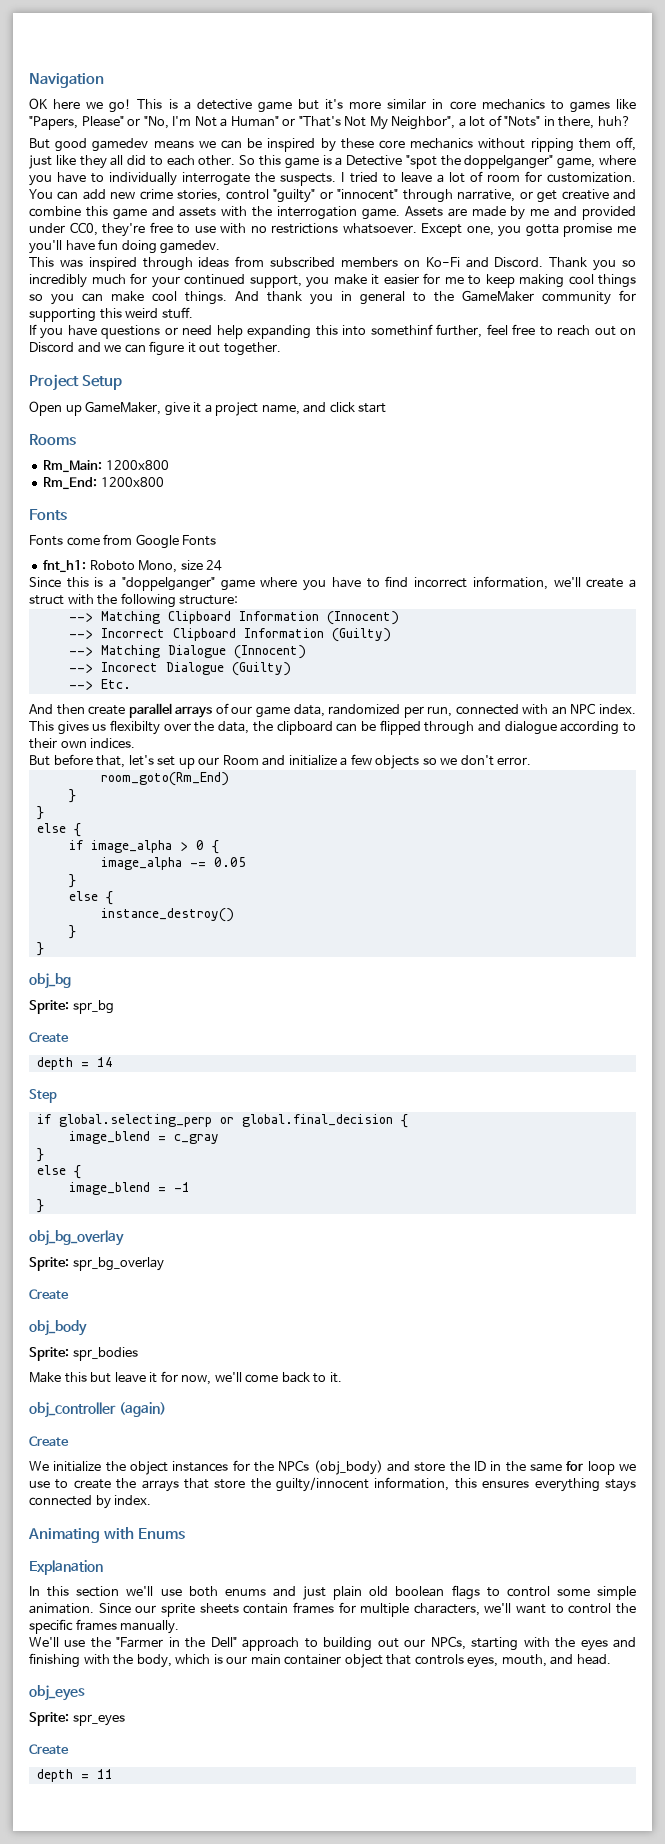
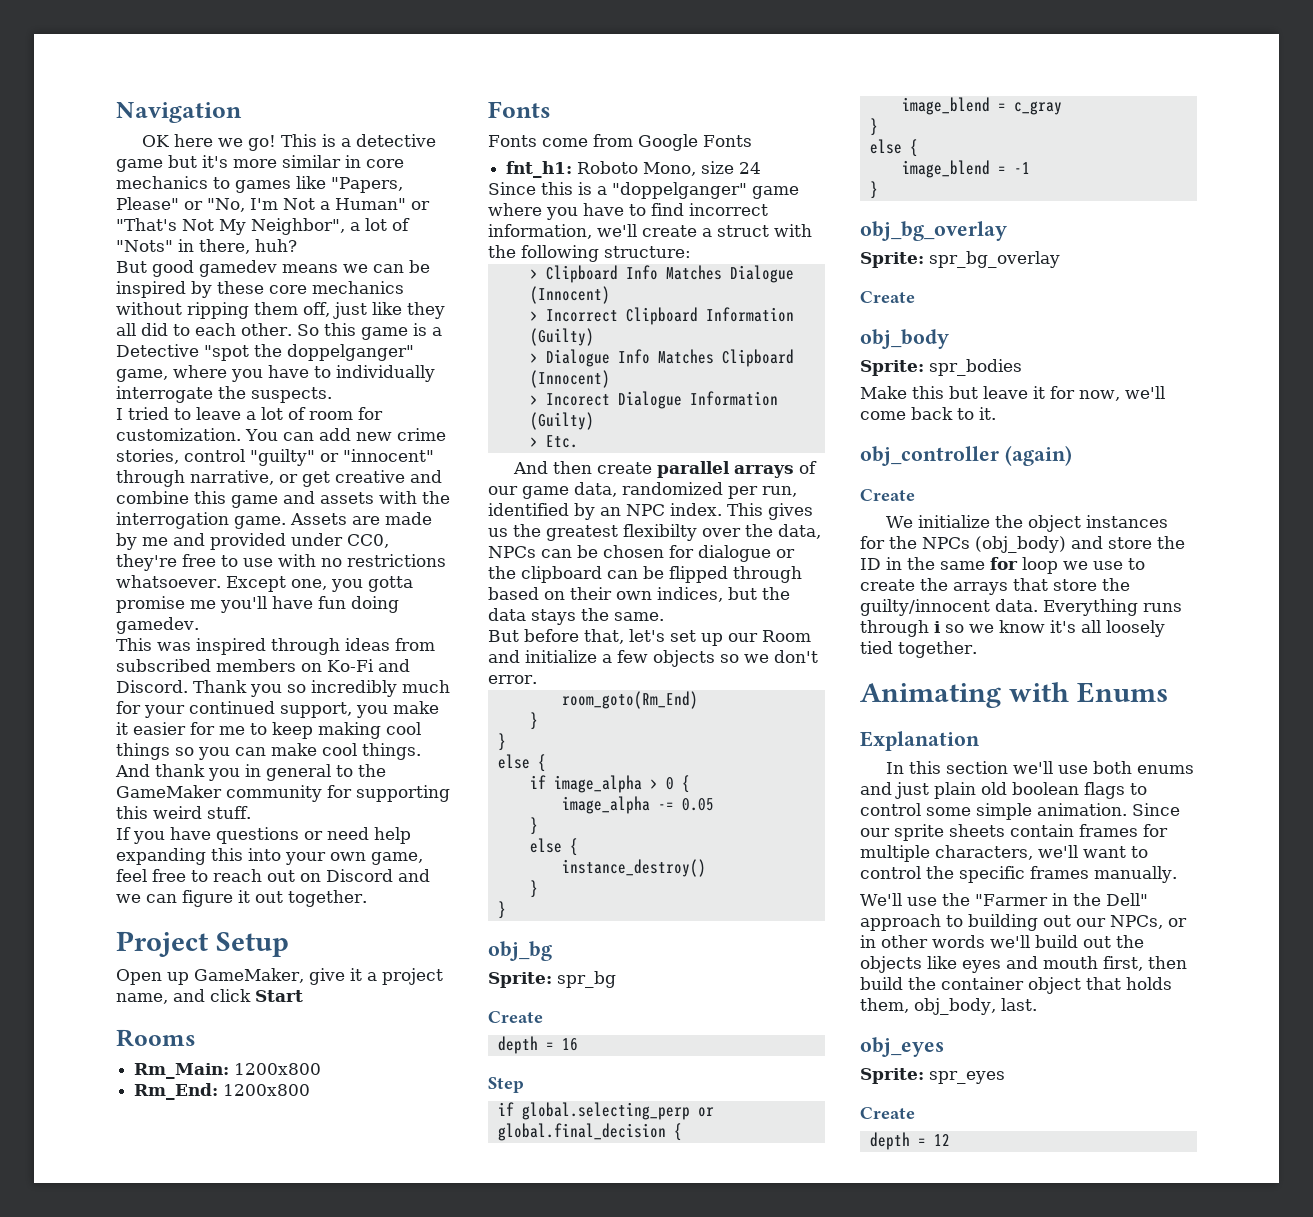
(337, 179) none -> (332, 395) //
[370,324,483,338] somethinf further, -> [285,852,423,865] your own game,
[358,403,387,413] start -> [255,990,303,1002] Start
[68,611,399,625] [68,630,93,639] --> Matching Clipboard Information (Innocent) // --> -> [529,265,794,283] [529,286,610,304] [529,311,538,321] > Clipboard Info Matches Dialogue (Innocent) // >
[68,645,306,659] [68,664,93,673] --> Matching Dialogue (Innocent) // --> -> [529,349,794,367] [529,370,610,388] [529,395,538,405] > Dialogue Info Matches Clipboard (Innocent) // >
[231,662,291,676] [68,681,93,690] (Guilty) // --> -> [689,391,778,406] [529,412,594,430] [529,437,538,447] Information (Guilty) // >
[455,704,549,715] connected with -> [488,503,595,520] identified by
(107, 727) none -> [513,524,618,541] the greatest
(250, 727) none -> [488,545,795,562] NPCs can be chosen for dialogue or
[477,721,636,735] [29,738,136,749] and dialogue according to their own indices. -> [488,587,790,602] [488,608,664,625] based on their own indices, but the data stays the same.
[96,1057,113,1067] 14 -> [561,1038,578,1051] 16
[374,1477,636,1492] [29,1495,152,1509] information, this ensures everything stays connected by index. -> [995,599,1182,616] [860,620,1165,637] [860,641,977,658] data. Everything runs through i so we know it's all loosely tied together.
[471,1637,637,1651] [29,1653,611,1668] starting with the eyes and finishing with the body, which is our main container object that controls eyes, mouth, and head. -> [1168,918,1187,927] [860,935,1144,948] [860,956,1187,973] [860,977,1172,994] [860,998,1037,1015] or in other words we'll build out the objects like eyes and mouth first, then build the container object that holds them, obj_body, last.
[96,1769,113,1779] 11 -> [933,1134,950,1146] 12

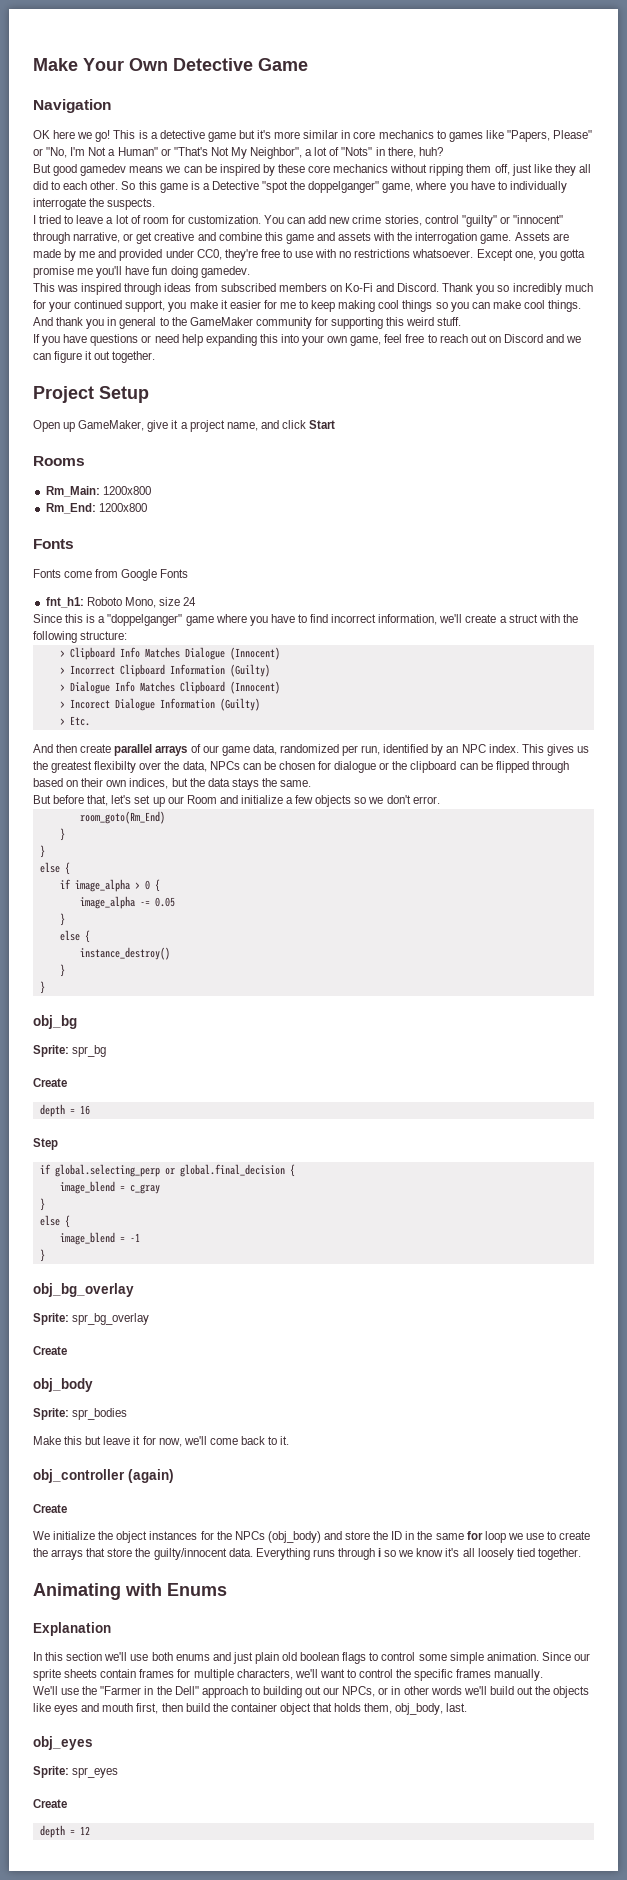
(116, 112) none -> [33,58,308,71] Make Your Own Detective Game //

